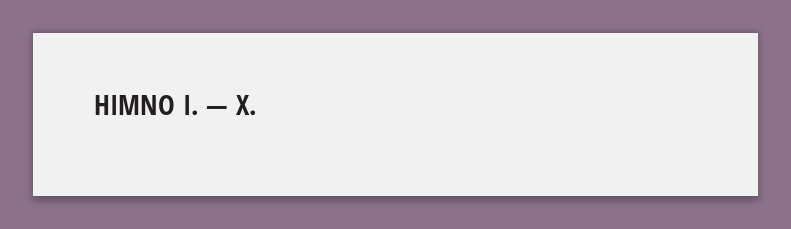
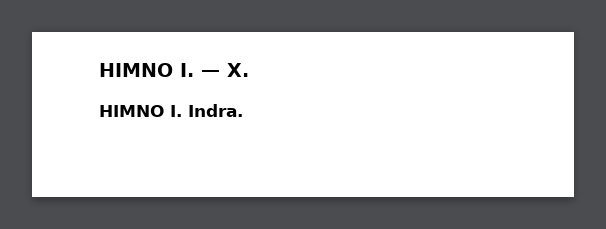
(257, 105) none -> [99,104,243,117] // HIMNO I. Indra.

